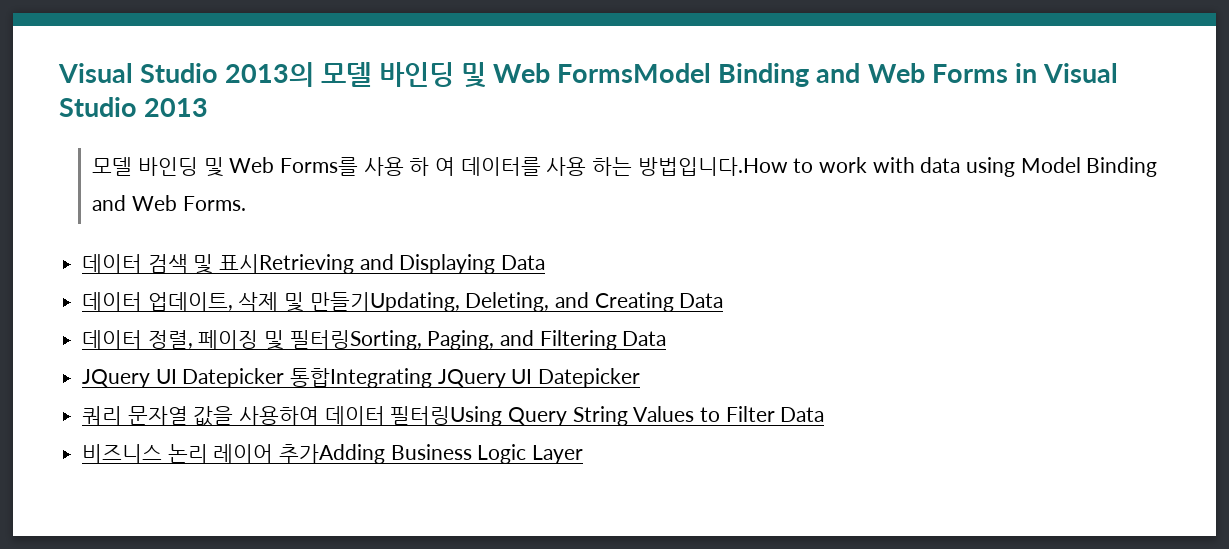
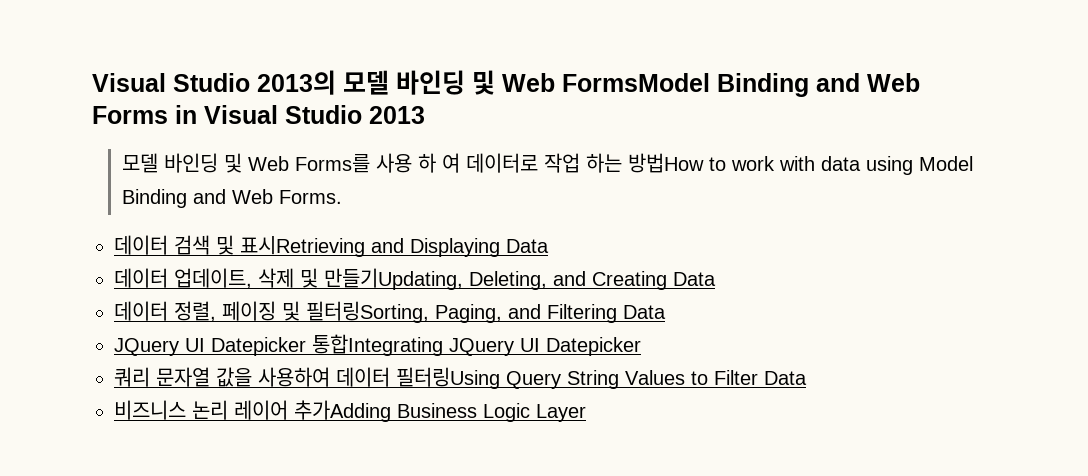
[460,157,788,176] 데이터를 사용 하는 방법입니다.How -> [466,153,705,173] 데이터로 작업 하는 방법How

